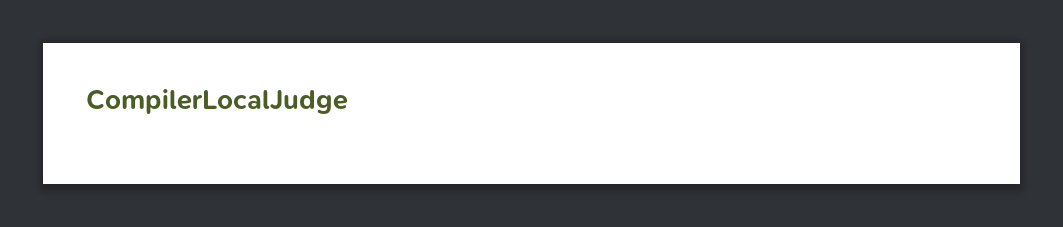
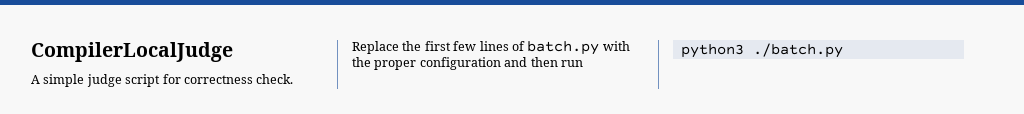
(348, 101) none -> [31,74,294,87] [352,41,630,55] [352,57,583,70] [680,43,843,58] // A simple judge script for correctness check. Replace the first few lines of batch.py with the proper configuration and then run // python3 ./batch.py

